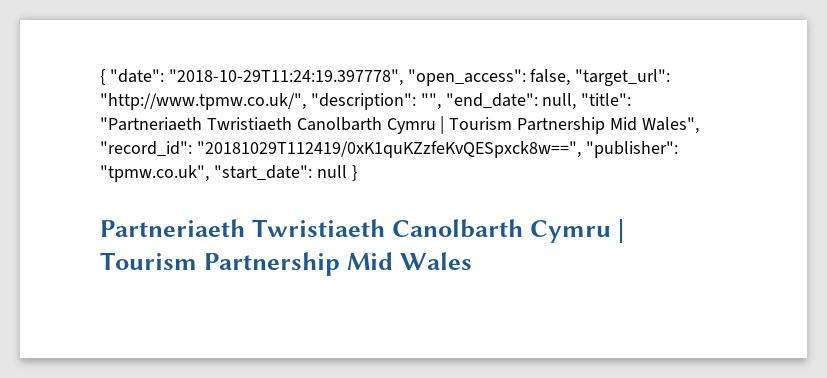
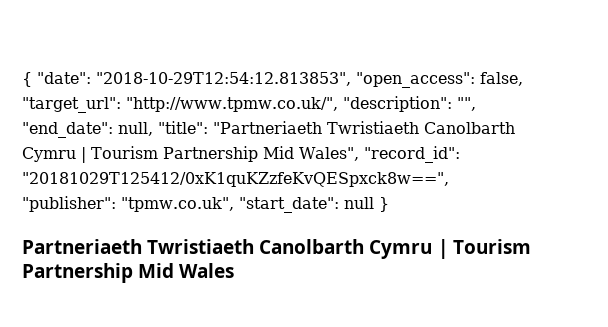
[168,69,403,86] "2018-10-29T11:24:19.397778", -> [96,72,351,86] "2018-10-29T12:54:12.813853",
[196,141,581,158] "20181029T112419/0xK1quKZzfeKvQESpxck8w==", -> [22,172,449,187] "20181029T125412/0xK1quKZzfeKvQESpxck8w==",

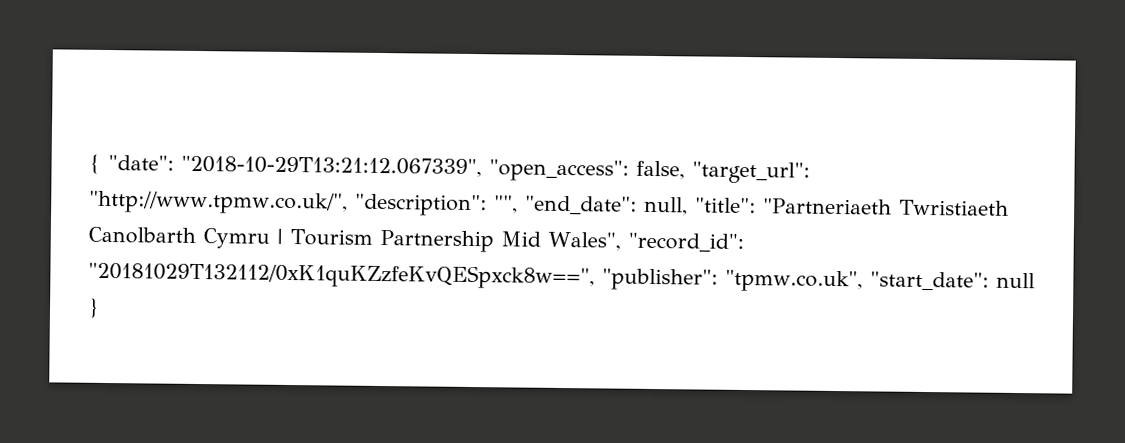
[96,72,351,86] "2018-10-29T12:54:12.813853", -> [181,155,482,178] "2018-10-29T13:21:12.067339",
[22,172,449,187] "20181029T125412/0xK1quKZzfeKvQESpxck8w==", -> [88,261,595,290] "20181029T132112/0xK1quKZzfeKvQESpxck8w==",
[22,239,531,259] [22,263,235,283] // Partneriaeth Twristiaeth Canolbarth Cymru | Tourism Partnership Mid Wales -> (100, 307) none

